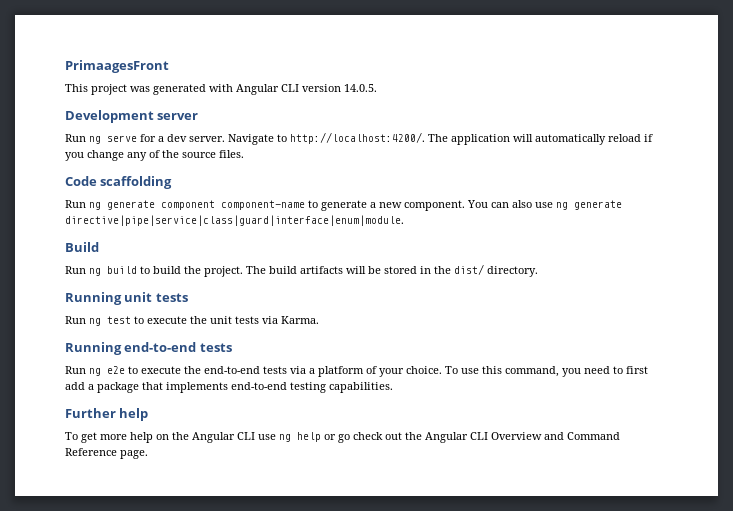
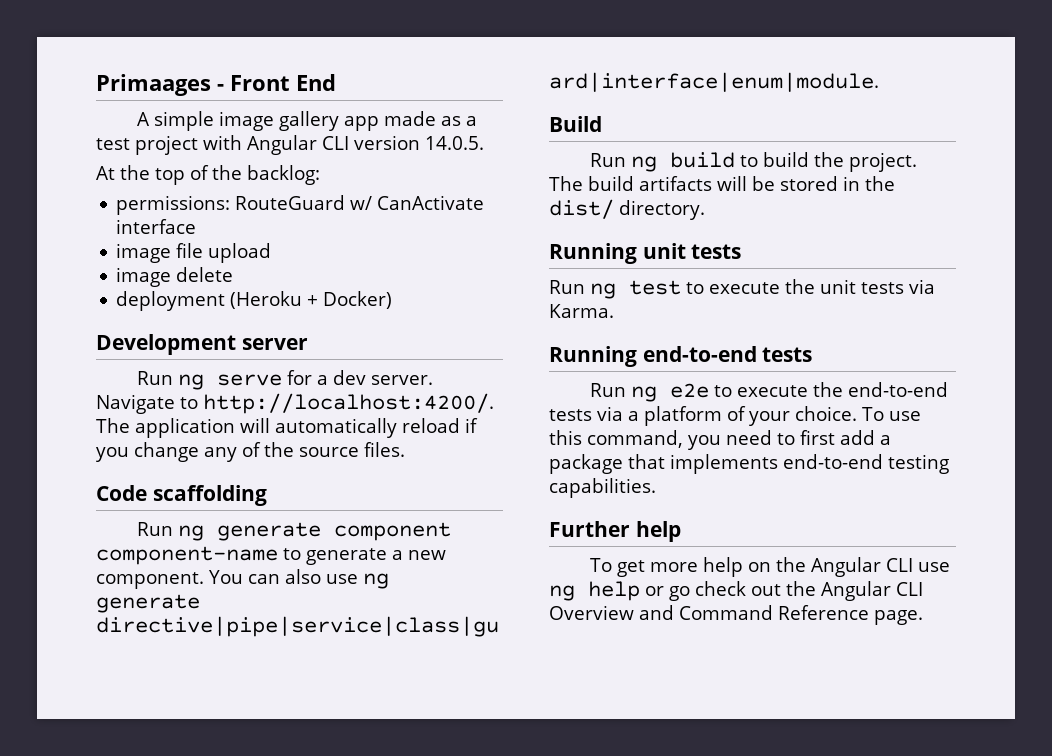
[65,60,169,73] [65,84,206,95] PrimaagesFront // This project was generated -> [96,74,336,96] [137,111,478,131] [96,135,198,155] Primaages - Front End // A simple image gallery app made as a test project
(377, 88) none -> [96,165,320,185] [116,195,485,215] [116,219,197,234] [116,243,272,263] [116,267,234,287] [116,291,393,311] // At the top of the backlog: // permissions: RouteGuard w/ CanActivate interface // image file upload // image delete // deployment (Heroku + Docker)

